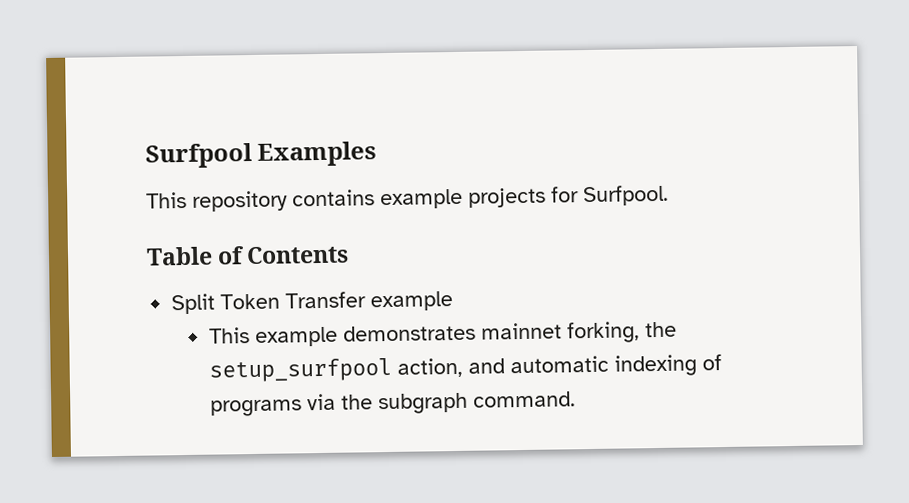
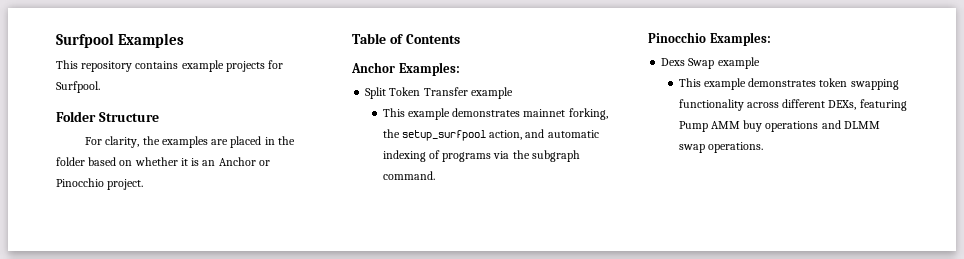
(669, 195) none -> [56,111,159,122] [85,136,295,148] [56,157,270,166] [56,178,144,190] // Folder Structure // For clarity, the examples are placed in the folder based on whether it is an Anchor or Pinocchio project.
(350, 255) none -> [351,62,460,76] // Anchor Examples:
(576, 399) none -> [648,32,771,46] [661,57,760,69] [678,78,899,90] [678,99,907,111] [678,120,880,132] [678,142,763,153] // Pinocchio Examples: // Dexs Swap example // This example demonstrates token swapping functionality across different DEXs, featuring Pump AMM buy operations and DLMM swap operations.

